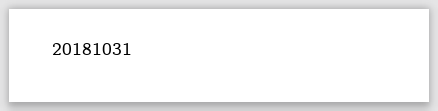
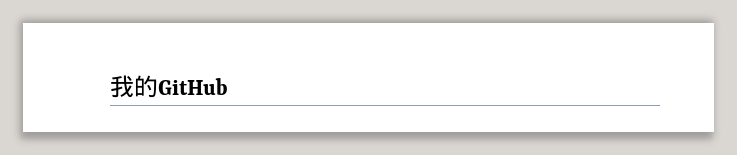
[52,43,132,55] 20181031 -> [110,75,228,98] 我的GitHub

